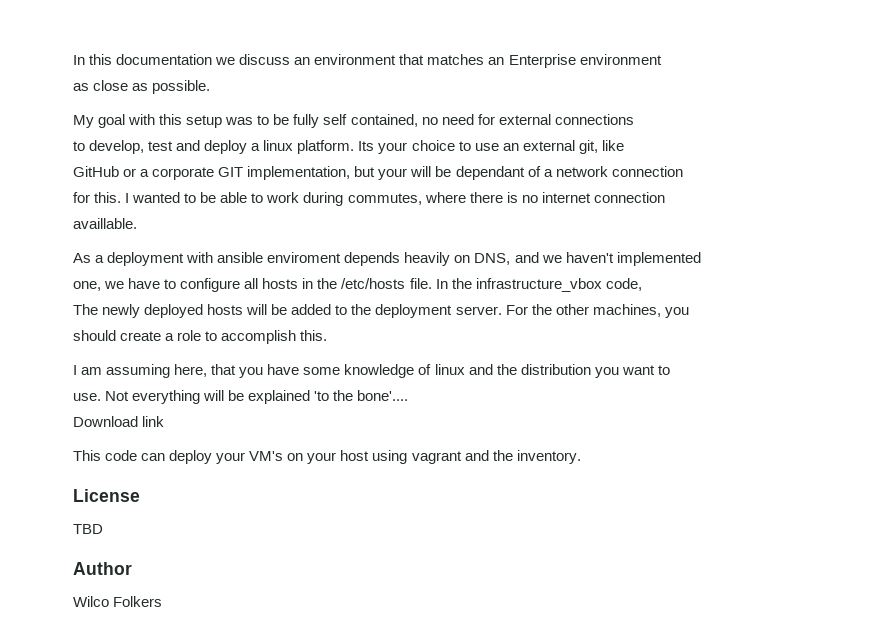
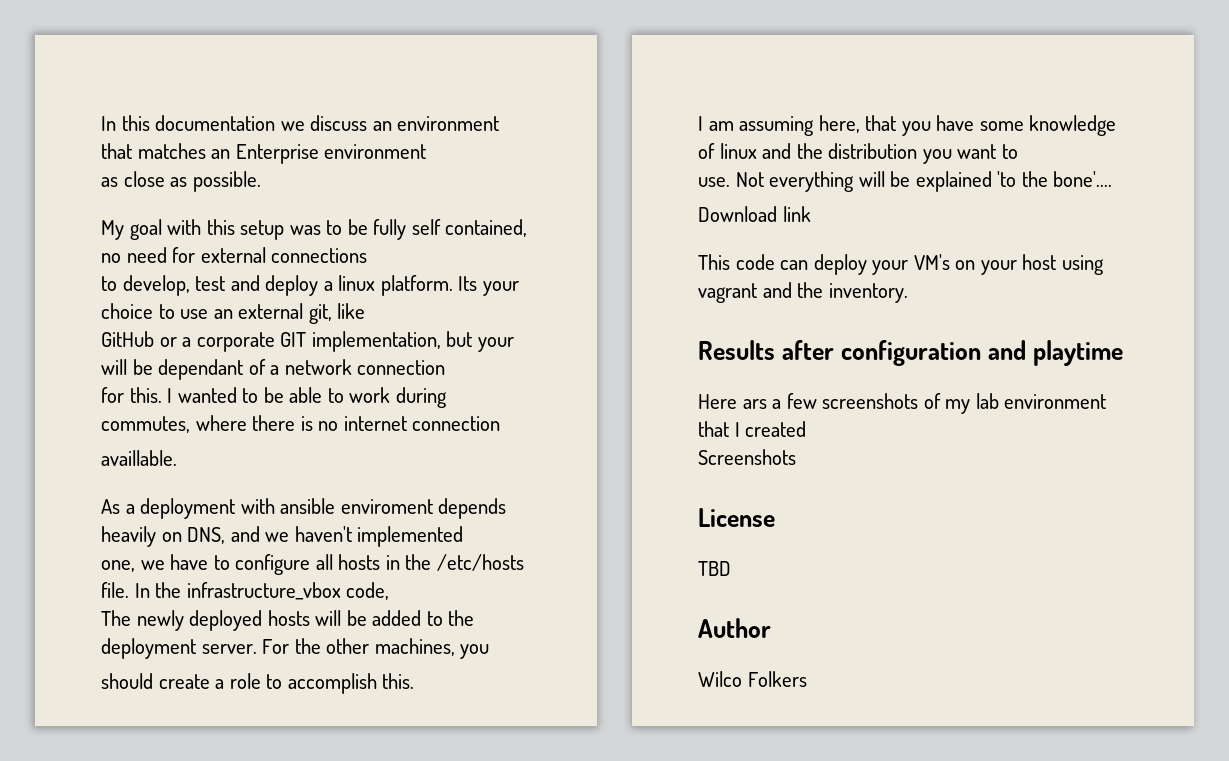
(581, 457) none -> [698,340,1123,366] [698,393,1107,414] [698,421,807,437] [698,449,796,465] // Results after configuration and playtime // Here ars a few screenshots of my lab environment that I created // Screenshots

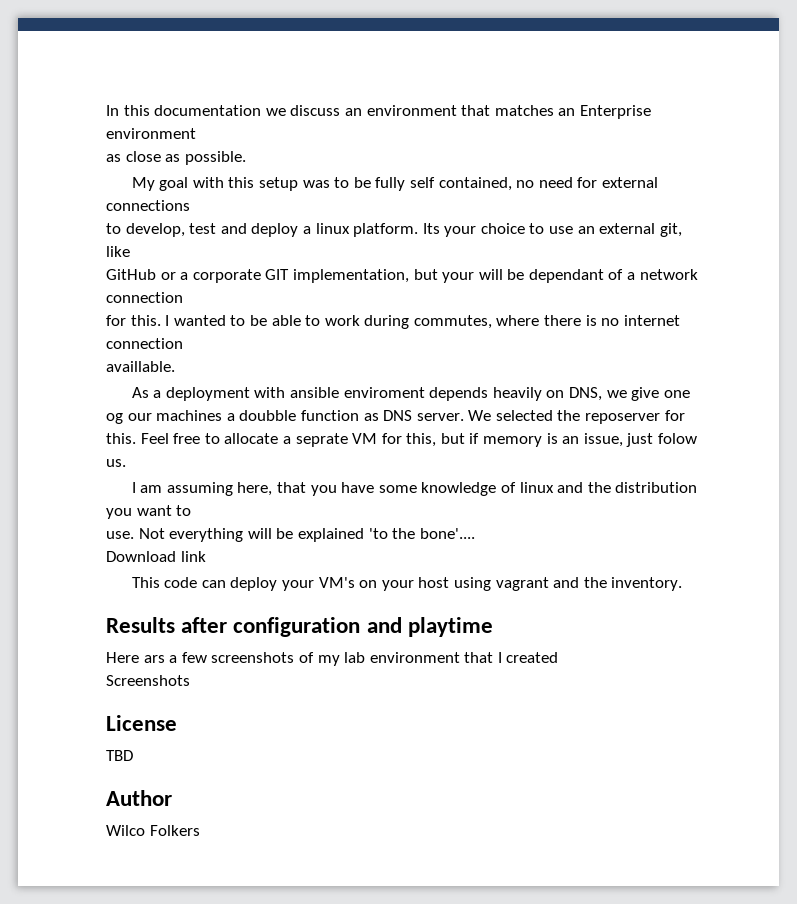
[230,526,464,547] [101,554,524,575] [101,582,390,600] [101,610,475,631] [101,638,490,659] [101,673,415,694] and we haven't implemented // one, we have to configure all hosts in the /etc/hosts file. In the infrastructure_vbox code, // The newly deployed hosts will be added to the deployment server. For the other machines, you // should create a role to accomplish this. -> [606,387,690,401] [106,410,685,424] [106,433,698,447] [106,459,126,467] we give one og our machines a doubble function as DNS server. We selected the reposerver for this. Feel free to allocate a seprate VM for this, but if memory is an issue, just folow us.

